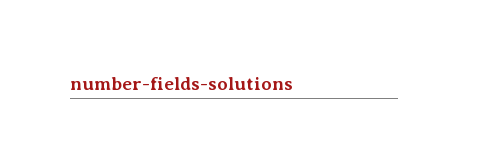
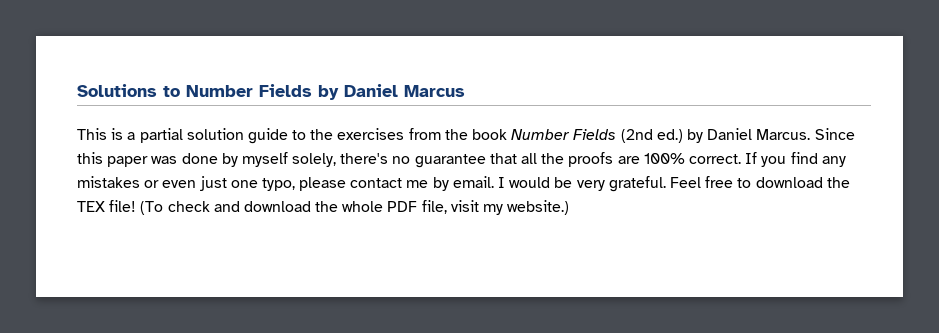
[70,77,293,90] number-fields-solutions -> [77,84,465,100] [77,128,855,144] [77,152,846,168] [77,176,850,192] [77,200,570,215] Solutions to Number Fields by Daniel Marcus // This is a partial solution guide to the exercises from the book Number Fields (2nd ed.) by Daniel Marcus. Since this paper was done by myself solely, there's no guarantee that all the proofs are 100% correct. If you find any mistakes or even just one typo, please contact me by email. I would be very grateful. Feel free to download the TEX file! (To check and download the whole PDF file, visit my website.)

